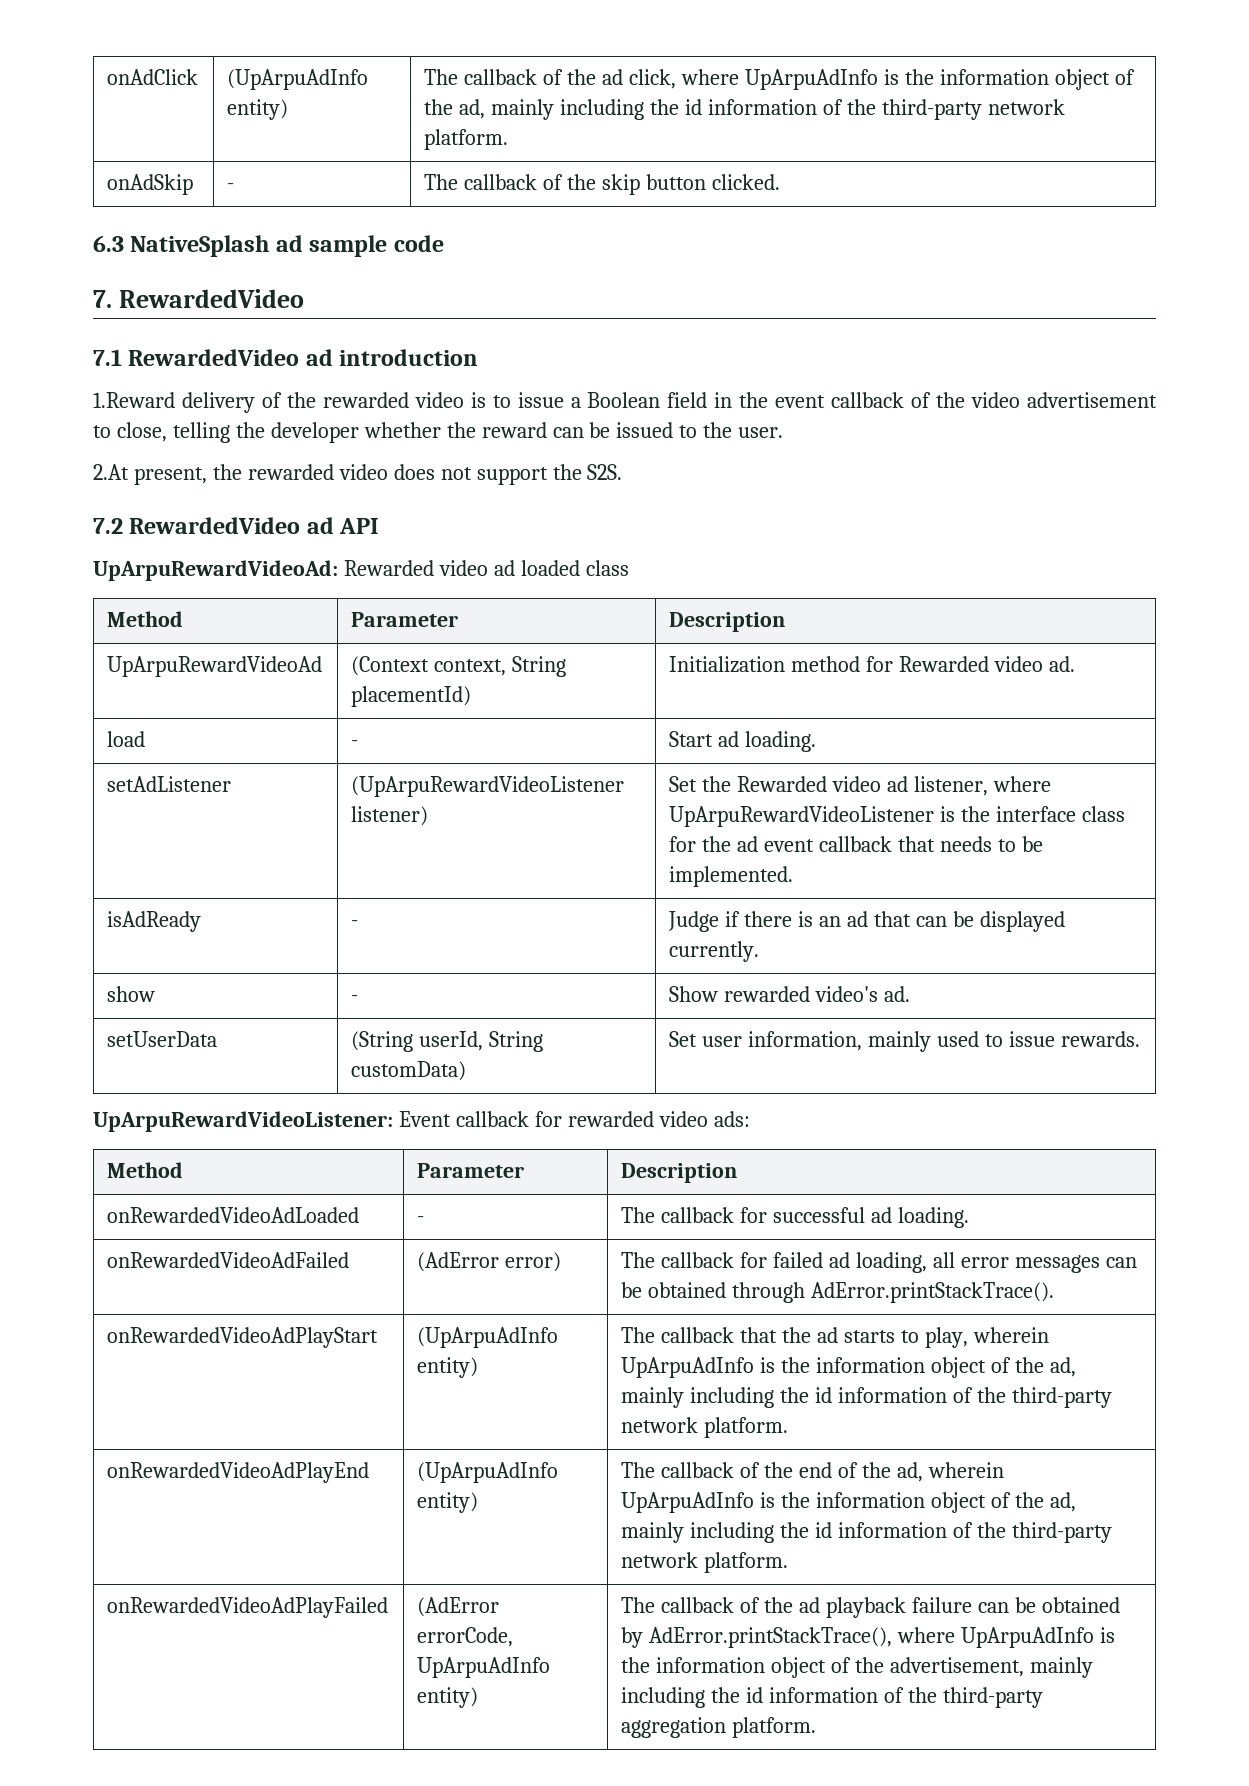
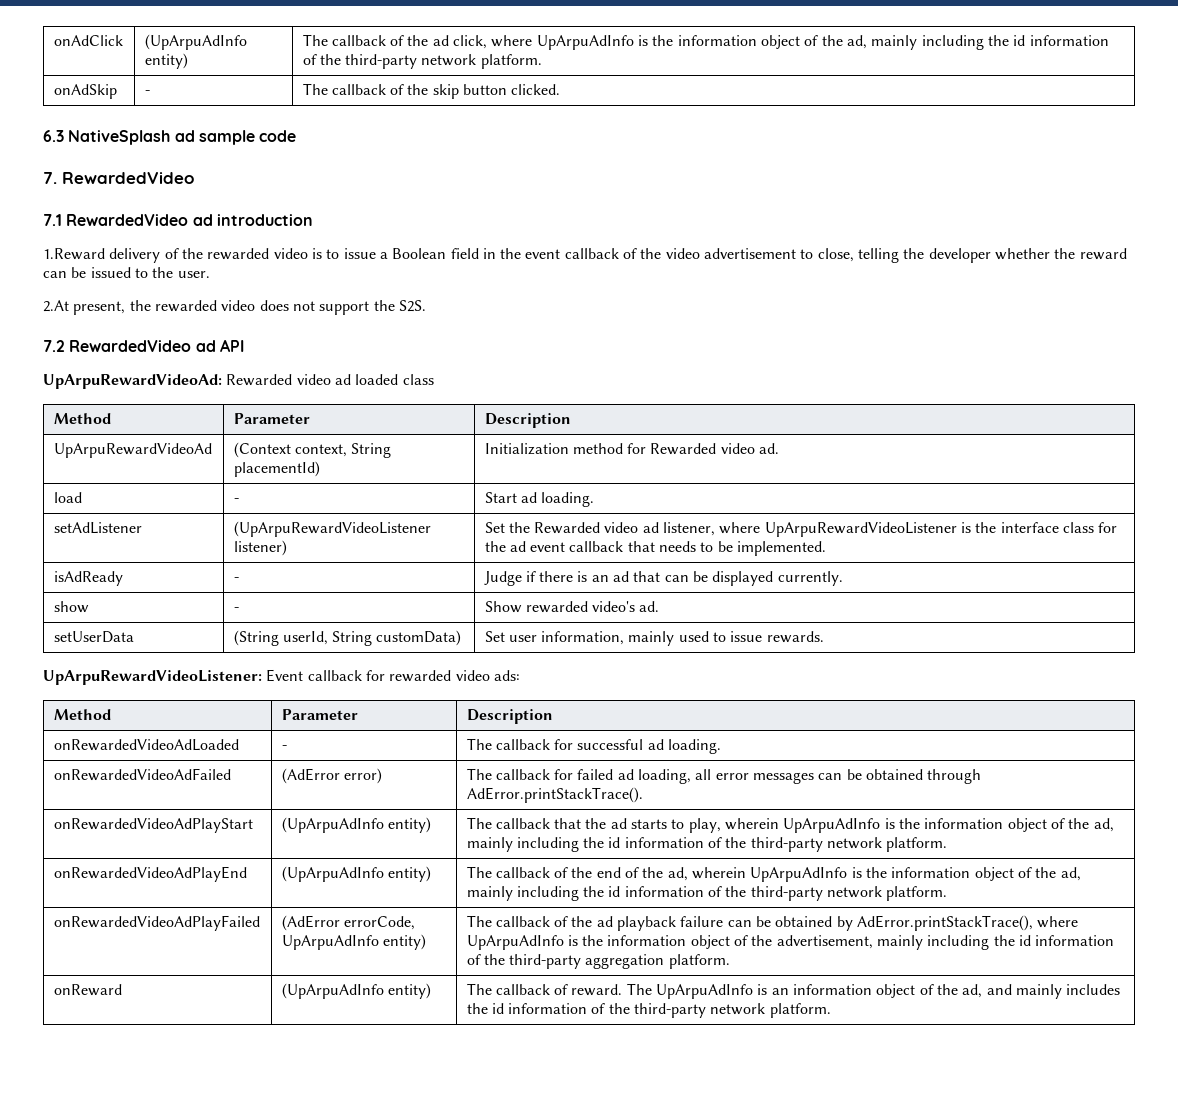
(817, 1727) none -> [53,984,122,996] [281,983,431,999] [466,983,1121,999] [466,1003,831,1018] // onReward | (UpArpuAdInfo entity) | The callback of reward. The UpArpuAdInfo is an information object of the ad, and mainly includes the id information of the third-party network platform.

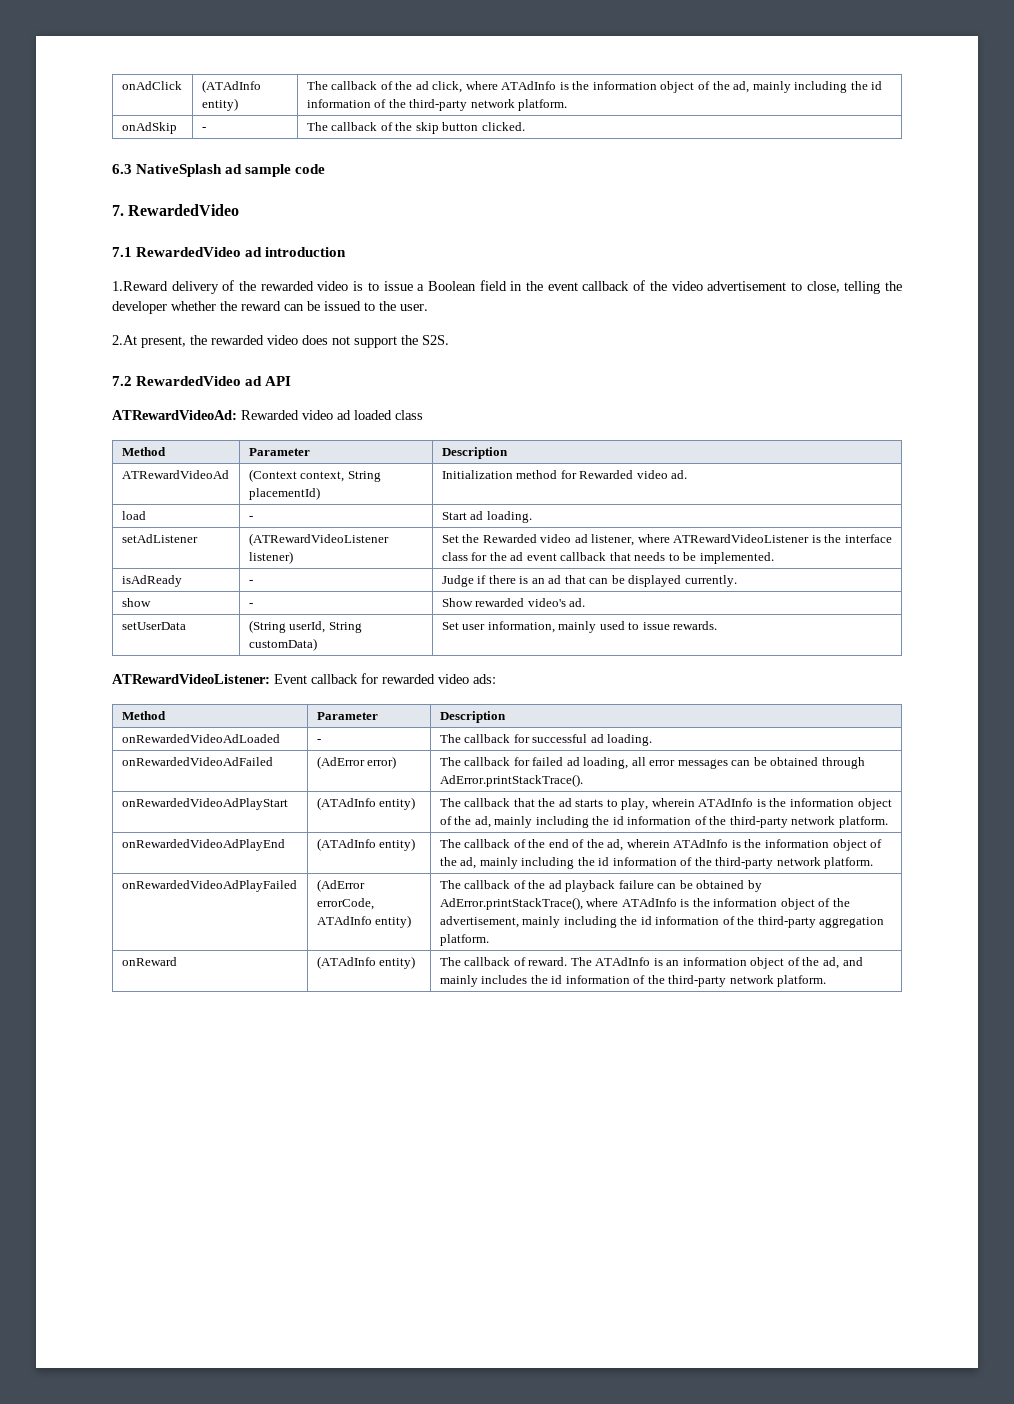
[144,34,247,50] (UpArpuAdInfo -> [201,80,261,93] (ATAdInfo
[536,35,634,50] UpArpuAdInfo -> [501,81,557,90] ATAdInfo
[43,374,222,389] UpArpuRewardVideoAd: -> [112,410,237,420] ATRewardVideoAd:
[53,443,212,458] UpArpuRewardVideoAd -> [121,470,229,479] ATRewardVideoAd
[233,521,431,537] (UpArpuRewardVideoListener -> [248,533,389,546] (ATRewardVideoListener
[764,522,957,537] UpArpuRewardVideoListener -> [673,534,810,543] ATRewardVideoListener
[43,670,262,685] UpArpuRewardVideoListener: -> [112,674,270,684] ATRewardVideoListener:
[281,817,384,833] (UpArpuAdInfo -> [316,797,376,810] (ATAdInfo
[783,818,881,833] UpArpuAdInfo -> [698,798,754,807] ATAdInfo
[281,866,384,882] (UpArpuAdInfo -> [316,838,376,851] (ATAdInfo
[750,867,848,882] UpArpuAdInfo -> [673,839,729,848] ATAdInfo
[281,935,379,950] UpArpuAdInfo -> [316,916,372,925] ATAdInfo
[466,935,564,950] UpArpuAdInfo -> [621,898,677,907] ATAdInfo
[281,983,384,999] (UpArpuAdInfo -> [316,956,376,969] (ATAdInfo
[656,984,754,999] UpArpuAdInfo -> [595,957,651,966] ATAdInfo

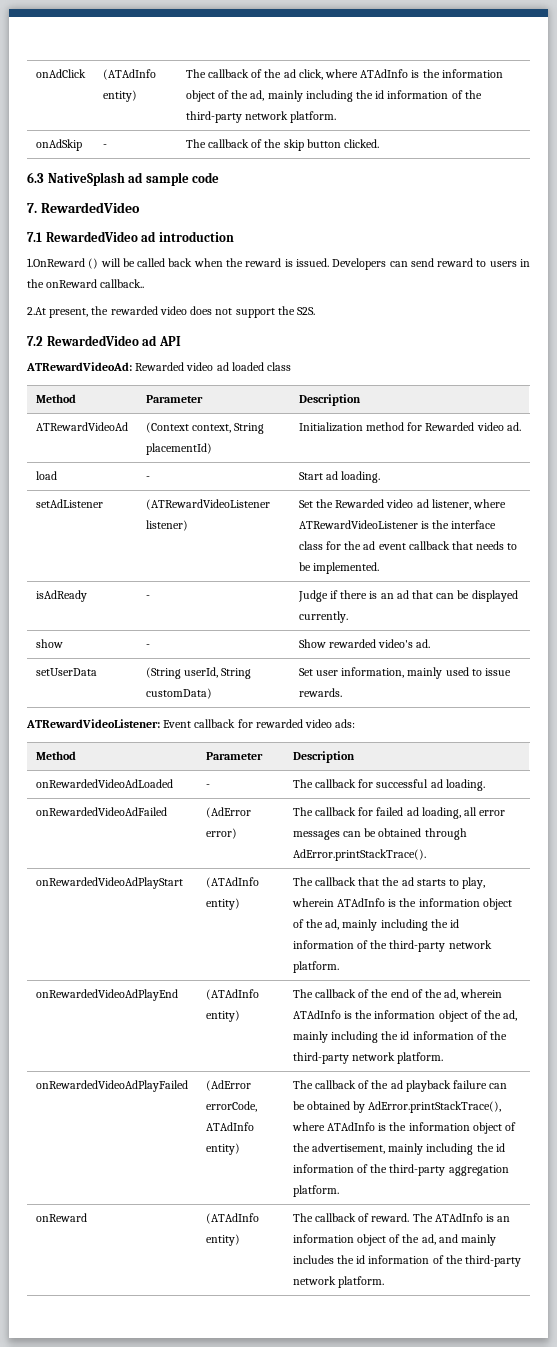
[112,280,902,294] [112,301,428,314] 1.Reward delivery of the rewarded video is to issue a Boolean field in the event callback of the video advertisement to close, telling the developer whether the reward can be issued to the user. -> [27,258,531,270] [27,279,145,288] 1.OnReward () will be called back when the reward is issued. Developers can send reward to users in the onReward callback..

